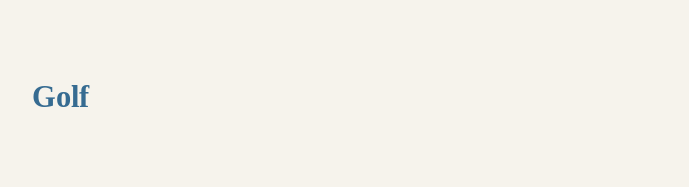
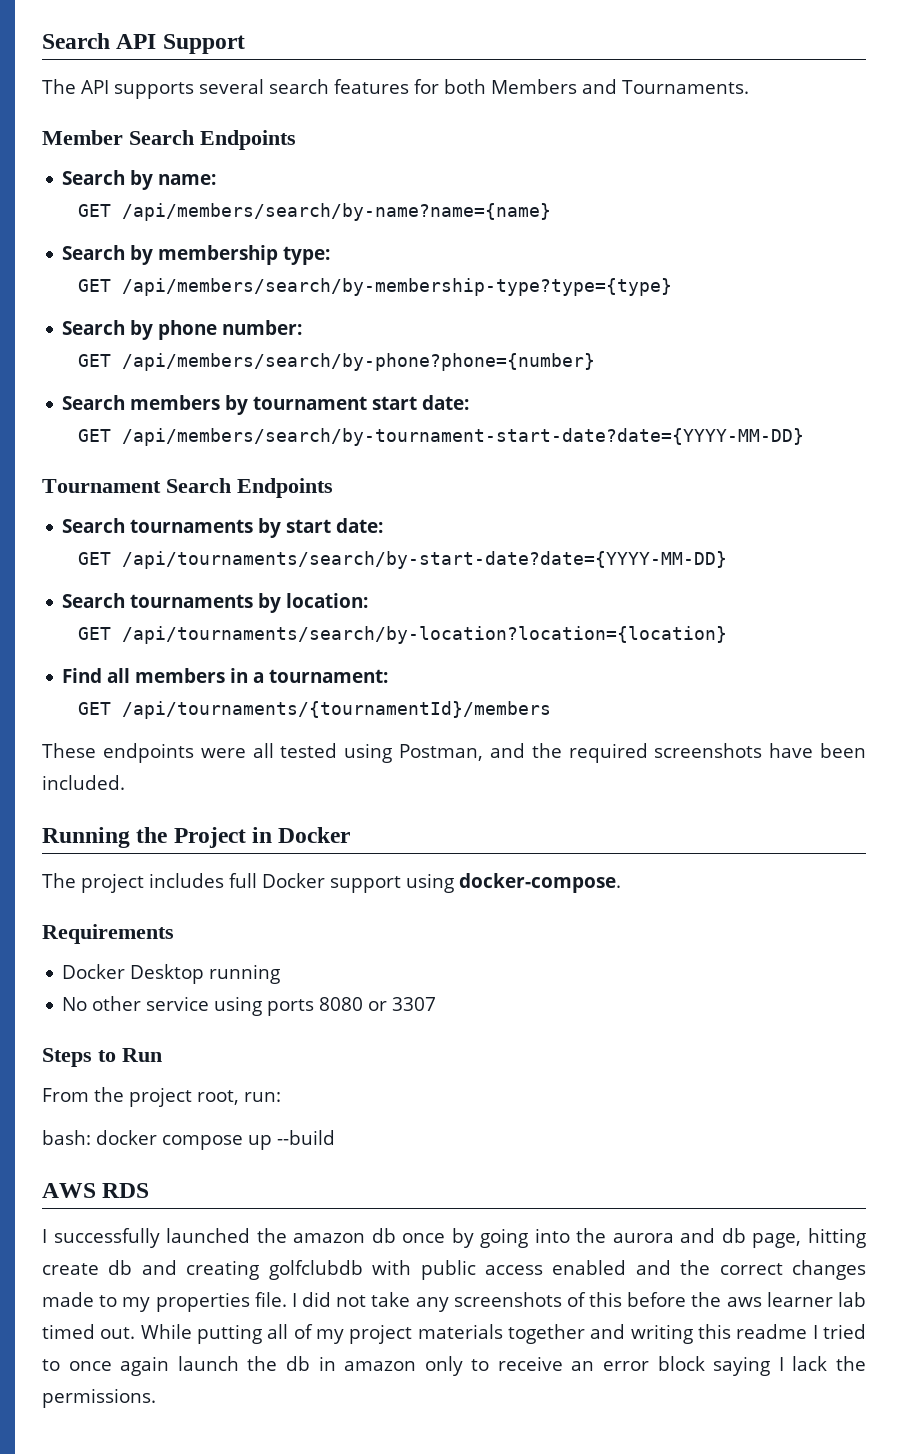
[32,85,90,107] Golf -> [42,33,245,54] [42,79,749,99] [42,130,296,150] [62,170,217,190] [78,203,552,221] [62,245,331,265] [78,278,673,296] [62,320,303,340] [78,353,596,371] [62,395,470,415] [78,428,805,446] [42,478,333,498] [62,518,384,538] [78,551,728,569] [62,593,369,613] [78,626,728,644] [62,668,389,683] [78,701,552,719] [42,743,867,763] [42,775,125,790] [42,827,351,848] [42,873,621,893] [42,924,174,944] [62,964,281,984] [62,996,437,1016] [42,1048,162,1067] [42,1087,281,1107] [42,1130,335,1150] [42,1183,150,1198] [42,1228,866,1248] [42,1260,866,1280] [42,1292,866,1312] [42,1324,867,1344] [42,1356,867,1376] [42,1388,156,1408] Search API Support // The API supports several search features for both Members and Tournaments. // Member Search Endpoints // Search by name: // GET /api/members/search/by-name?name={name} // Search by membership type: // GET /api/members/search/by-membership-type?type={type} // Search by phone number: // GET /api/members/search/by-phone?phone={number} // Search members by tournament start date: // GET /api/members/search/by-tournament-start-date?date={YYYY-MM-DD} // Tournament Search Endpoints // Search tournaments by start date: // GET /api/tournaments/search/by-start-date?date={YYYY-MM-DD} // Search tournaments by location: // GET /api/tournaments/search/by-location?location={location} // Find all members in a tournament: // GET /api/tournaments/{tournamentId}/members // These endpoints were all tested using Postman, and the required screenshots have been included. // Running the Project in Docker // The project includes full Docker support using docker-compose. // Requirements // Docker Desktop running // No other service using ports 8080 or 3307 // Steps to Run // From the project root, run: // bash: docker compose up --build // AWS RDS // I successfully launched the amazon db once by going into the aurora and db page, hitting create db and creating golfclubdb with public access enabled and the correct changes made to my properties file. I did not take any screenshots of this before the aws learner lab timed out. While putting all of my project materials together and writing this readme I tried to once again launch the db in amazon only to receive an error block saying I lack the permissions.

